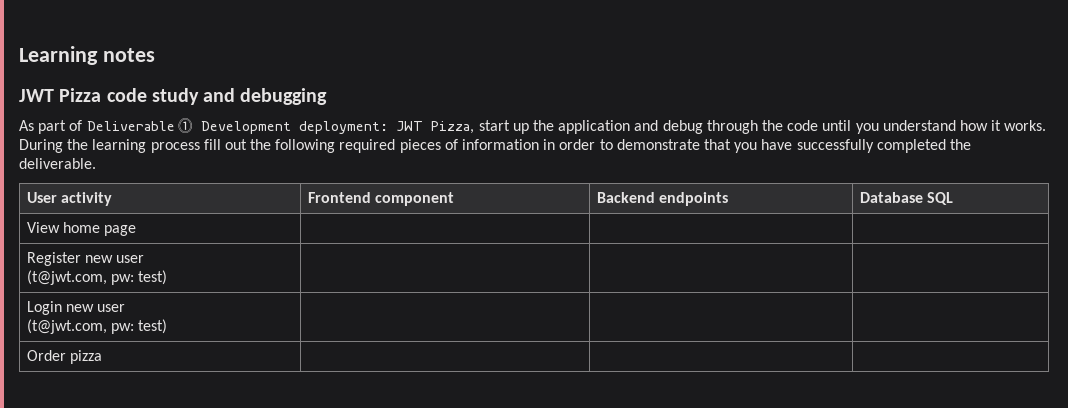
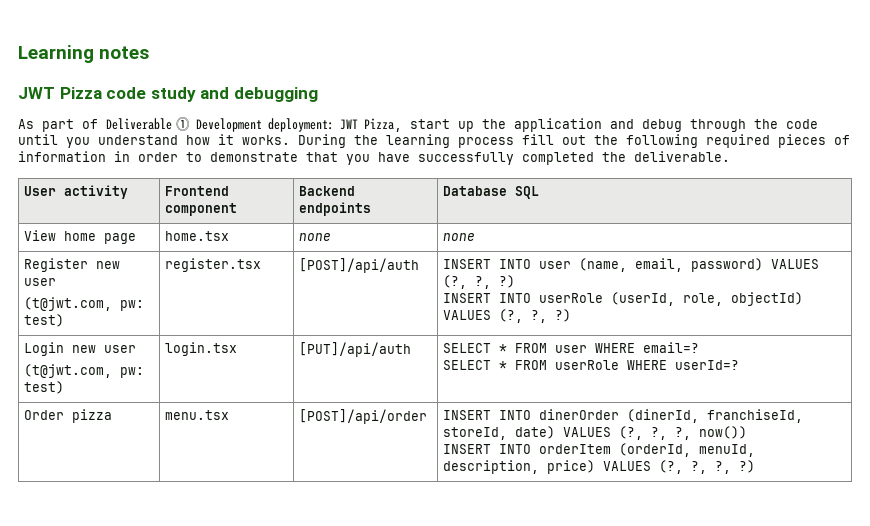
(137, 230) | | -> [165,231,230,241] [299,233,332,241] [443,233,476,241] home.tsx | none | none
(168, 277) | | -> [165,258,262,272] [299,258,420,273] [443,258,820,272] [443,275,516,289] [443,292,804,306] [443,309,572,323] register.tsx | [POST]/api/auth | INSERT INTO user (name, email, password) VALUES (?, ?, ?) // INSERT INTO userRole (userId, role, objectId) VALUES (?, ?, ?)
[26,350,103,364] | | // Order pizza | | | -> [165,342,238,356] [299,342,412,357] [443,342,700,353] [443,360,740,370] [24,409,113,423] [165,410,230,420] [299,409,428,424] [443,409,804,423] [443,426,748,440] [443,443,756,457] [443,460,756,474] login.tsx | [PUT]/api/auth | SELECT * FROM user WHERE email=? // SELECT * FROM userRole WHERE userId=? // Order pizza | menu.tsx | [POST]/api/order | INSERT INTO dinerOrder (dinerId, franchiseId, storeId, date) VALUES (?, ?, ?, now()) // INSERT INTO orderItem (orderId, menuId, description, price) VALUES (?, ?, ?, ?)

